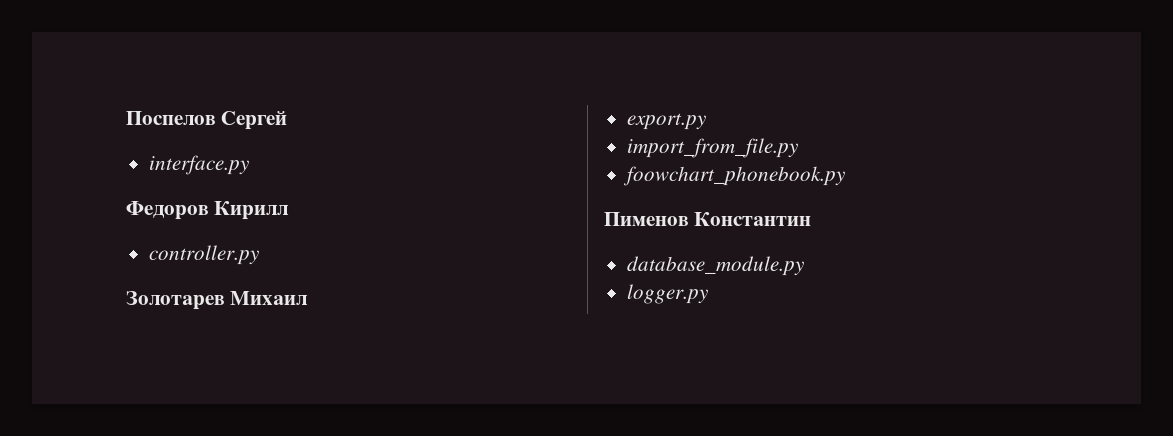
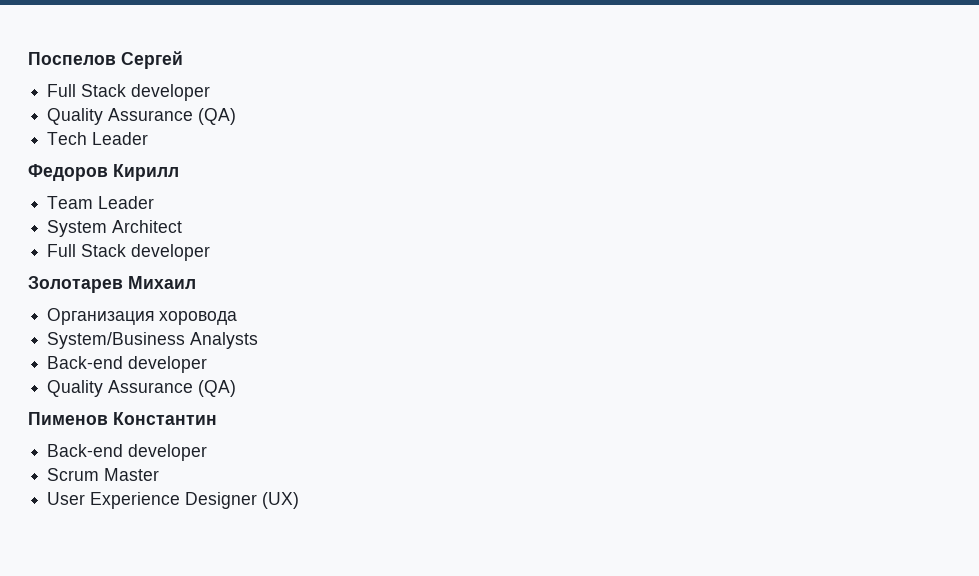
[149,155,250,175] [126,201,289,220] [149,245,260,265] [126,291,308,310] [627,113,707,130] [627,138,799,158] [623,166,846,186] [604,212,811,226] [627,256,805,276] [627,284,709,304] interface.py // Федоров Кирилл // controller.py // Золотарев Михаил // export.py // import_from_file.py // foowchart_phonebook.py // Пименов Константин // database_module.py // logger.py -> [47,84,211,101] [47,108,237,125] [47,132,149,145] [28,164,179,181] [47,196,155,209] [47,220,183,237] [47,244,211,261] [28,276,196,293] [47,308,238,325] [47,332,259,349] [47,356,208,373] [47,380,237,397] [28,412,217,425] [47,444,208,461] [47,468,160,481] [47,492,300,509] Full Stack developer // Quality Assurance (QA) // Tech Leader // Федоров Кирилл // Team Leader // System Architect // Full Stack developer // Золотарев Михаил // Организация хоровода // System/Business Analysts // Back-end developer // Quality Assurance (QA) // Пименов Константин // Back-end developer // Scrum Master // User Experience Designer (UX)

